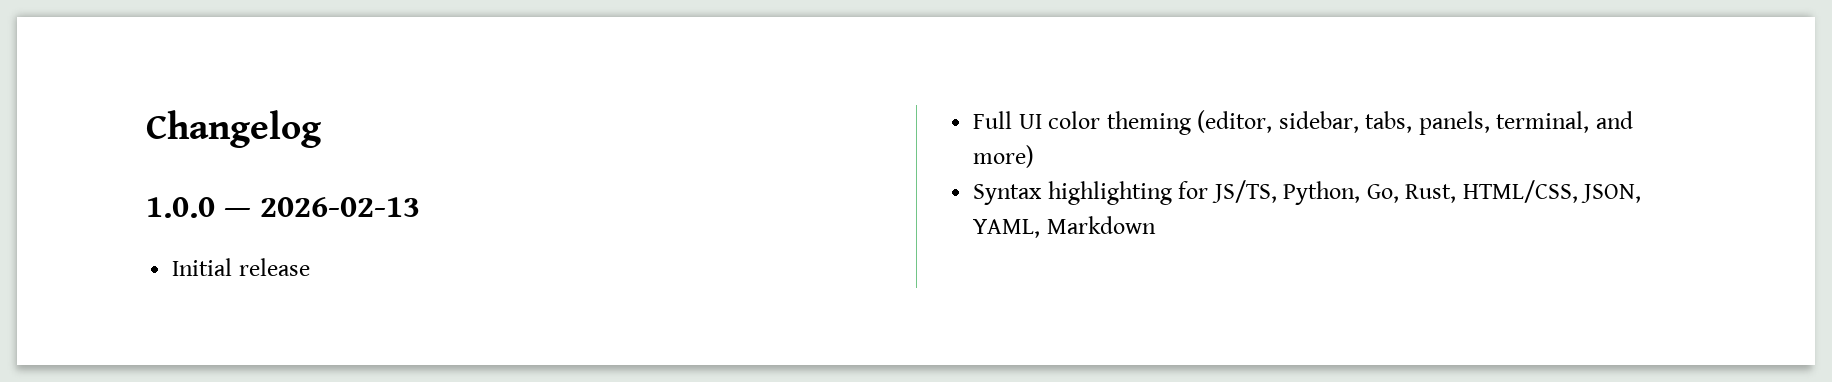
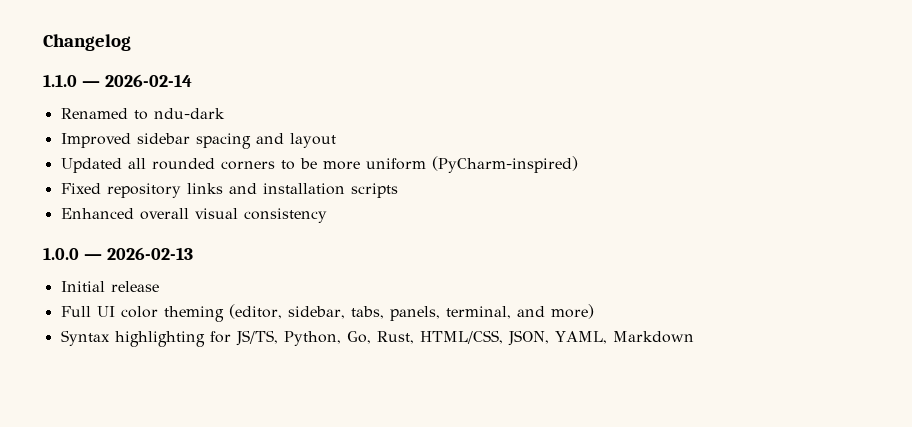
(322, 129) none -> [43,74,192,87] [60,108,225,120] [60,133,336,149] [60,156,578,173] [60,183,398,198] [60,208,327,223] // 1.1.0 — 2026-02-14 // Renamed to ndu-dark // Improved sidebar spacing and layout // Updated all rounded corners to be more uniform (PyCharm-inspired) // Fixed repository links and installation scripts // Enhanced overall visual consistency

